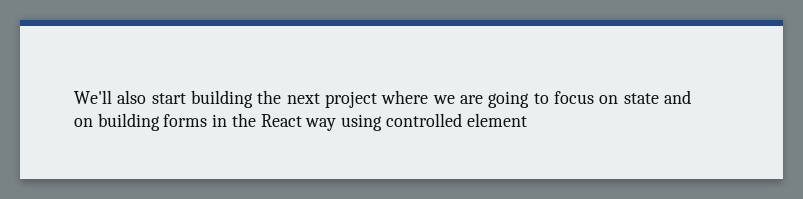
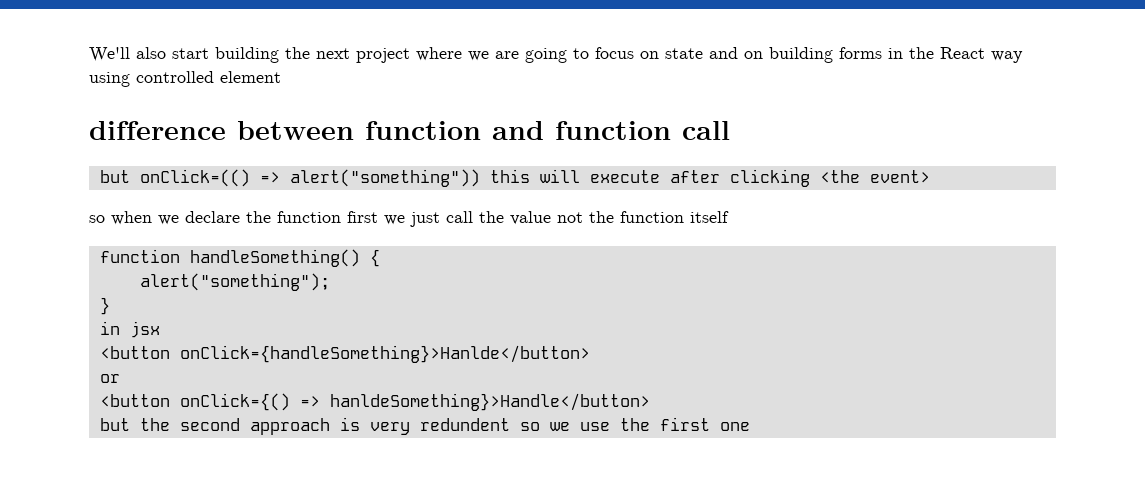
(527, 120) none -> [89,121,730,140] [99,169,930,187] [89,211,729,227] [99,249,380,267] [139,273,330,291] [99,297,110,315] [99,321,160,338] [99,345,590,363] [99,374,120,383] [99,393,650,411] [99,417,750,435] // difference between function and function call // but onClick=(() => alert("something")) this will execute after clicking <the event> // so when we declare the function first we just call the value not the function itself // function handleSomething() { // alert("something"); // } // in jsx // <button onClick={handleSomething}>Hanlde</button> // or // <button onClick={() => hanldeSomething}>Handle</button> // but the second approach is very redundent so we use the first one

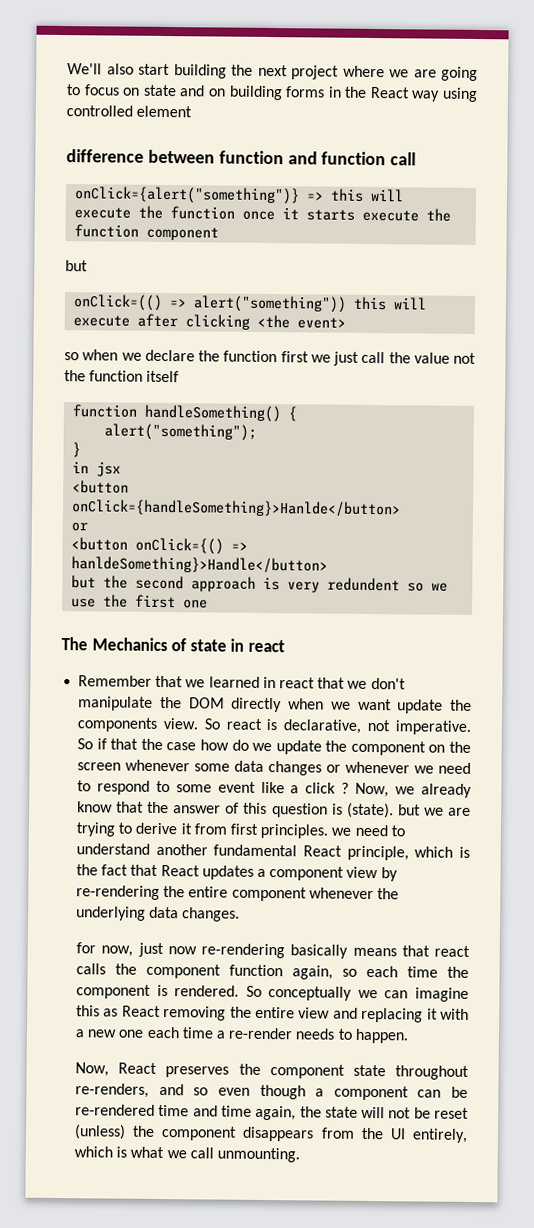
[99,170,130,183] // but -> [74,186,405,205] [74,205,452,222] [74,224,220,241] [65,260,88,272] // onClick={alert("something")} => this will execute the function once it starts execute the function component // but //
(750, 426) none -> [61,637,285,653] [78,675,406,690] [78,696,472,714] [77,717,471,735] [77,738,471,756] [77,759,471,776] [77,780,472,798] [77,801,471,819] [76,822,405,839] [76,843,470,861] [76,864,398,882] [76,885,399,902] [76,906,241,922] [76,942,471,959] [76,963,470,980] [76,984,469,1002] [76,1005,470,1023] [75,1026,409,1044] [75,1062,469,1080] [75,1083,468,1101] [75,1104,469,1121] [74,1124,468,1143] [74,1146,300,1163] // The Mechanics of state in react // Remember that we learned in react that we don't manipulate the DOM directly when we want update the components view. So react is declarative, not imperative. So if that the case how do we update the component on the screen whenever some data changes or whenever we need to respond to some event like a click ? Now, we already know that the answer of this question is (state). but we are trying to derive it from first principles. we need to understand another fundamental React principle, which is the fact that React updates a component view by re-rendering the entire component whenever the underlying data changes. // for now, just now re-rendering basically means that react calls the component function again, so each time the component is rendered. So conceptually we can imagine this as React removing the entire view and replacing it with a new one each time a re-render needs to happen. // Now, React preserves the component state throughout re-renders, and so even though a component can be re-rendered time and time again, the state will not be reset (unless) the component disappears from the UI entirely, which is what we call unmounting.

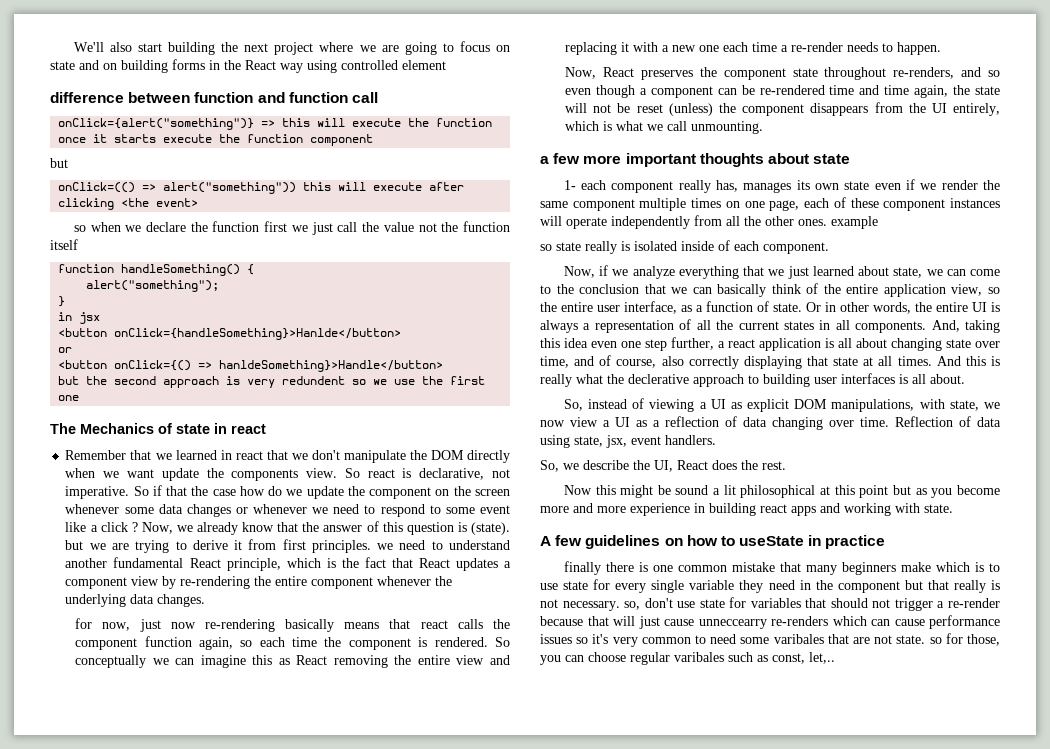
(300, 1155) none -> [540,153,851,167] [563,179,1000,193] [540,197,1000,211] [540,215,878,229] [540,240,829,254] [563,265,1000,279] [540,283,1001,297] [540,301,1000,314] [540,319,1000,333] [540,337,1000,351] [540,355,1001,369] [540,373,965,387] [563,398,1000,412] [540,416,1001,430] [540,435,716,448] [540,460,786,472] [563,485,1000,498] [540,503,953,516] [540,535,886,549] [563,561,1000,575] [540,579,1000,593] [540,597,1001,611] [540,615,1000,629] [540,633,1000,647] [540,652,835,665] // a few more important thoughts about state // 1- each component really has, manages its own state even if we render the same component multiple times on one page, each of these component instances will operate independently from all the other ones. example // so state really is isolated inside of each component. // Now, if we analyze everything that we just learned about state, we can come to the conclusion that we can basically think of the entire application view, so the entire user interface, as a function of state. Or in other words, the entire UI is always a representation of all the current states in all components. And, taking this idea even one step further, a react application is all about changing state over time, and of course, also correctly displaying that state at all times. And this is really what the declerative approach to building user interfaces is all about. // So, instead of viewing a UI as explicit DOM manipulations, with state, we now view a UI as a reflection of data changing over time. Reflection of data using state, jsx, event handlers. // So, we describe the UI, React does the rest. // Now this might be sound a lit philosophical at this point but as you become more and more experience in building react apps and working with state. // A few guidelines on how to useState in practice // finally there is one common mistake that many beginners make which is to use state for every single variable they need in the component but that really is not necessary. so, don't use state for variables that should not trigger a re-render because that will just cause unneccearry re-renders which can cause performance issues so it's very common to need some varibales that are not state. so for those, you can choose regular varibales such as const, let,..

